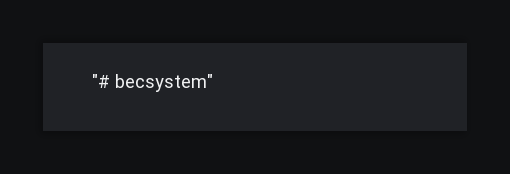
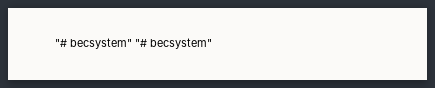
[92,74,213,92] "# becsystem" -> [55,38,212,49] "# becsystem" "# becsystem"

